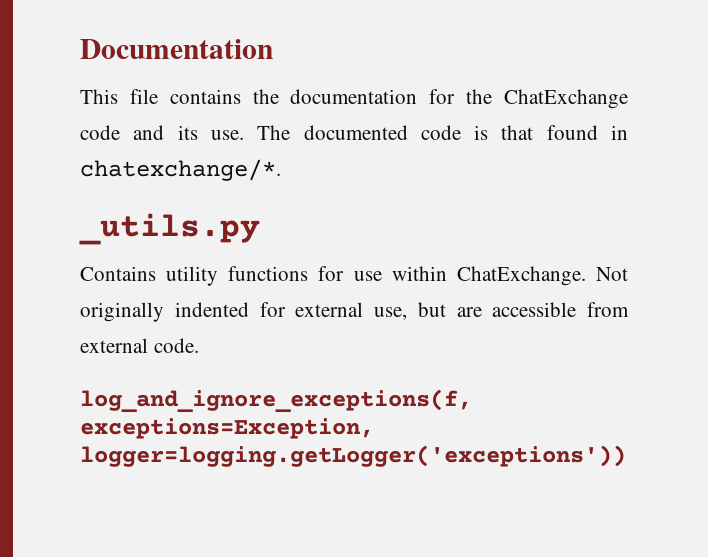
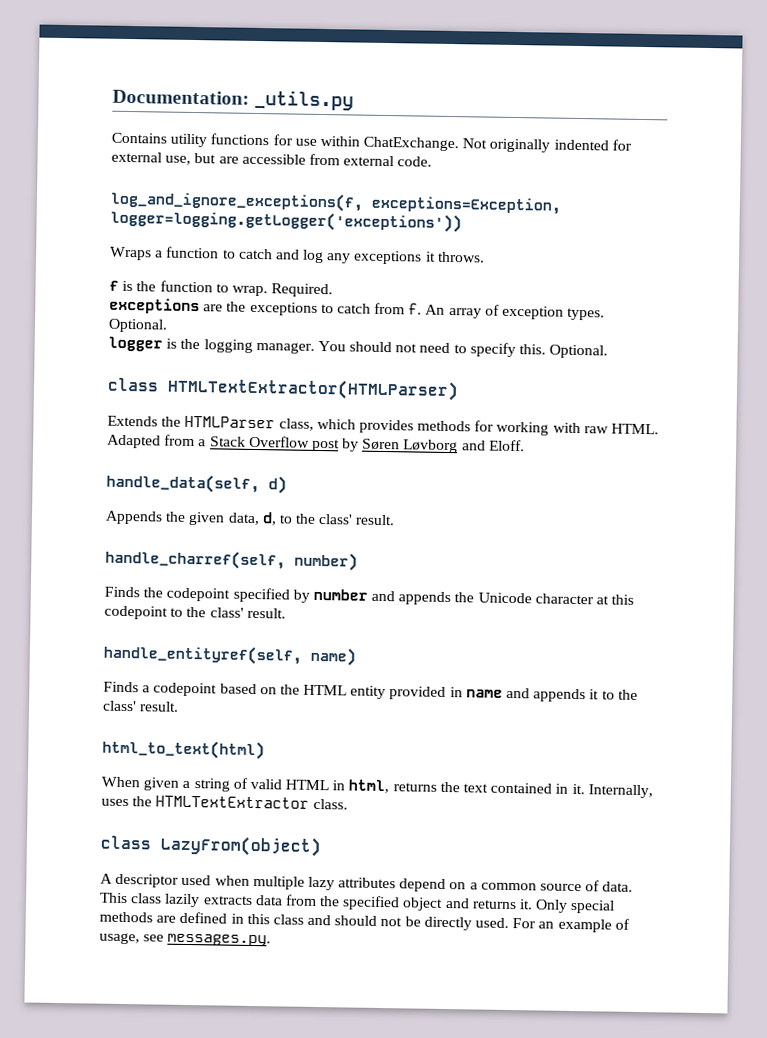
[80,39,273,59] [80,89,628,109] [80,125,628,140] [80,159,281,181] Documentation // This file contains the documentation for the ChatExchange code and its use. The documented code is that found in chatexchange/*. // -> [112,89,250,105] Documentation:
(626, 456) none -> [109,246,485,265] [109,280,334,298] [109,297,606,321] [108,318,168,333] [108,336,609,359] [107,377,459,402] [107,415,660,436] [107,434,525,454] [106,473,287,494] [105,510,396,526] [105,549,358,571] [104,586,635,606] [104,605,286,620] [103,644,356,666] [103,681,638,703] [102,700,180,712] [102,739,265,760] [101,776,653,799] [101,795,348,810] [100,835,322,858] [100,873,634,893] [100,892,616,914] [99,911,630,933] [99,932,272,947] // Wraps a function to catch and log any exceptions it throws. // f is the function to wrap. Required. // exceptions are the exceptions to catch from f. An array of exception types. Optional. // logger is the logging manager. You should not need to specify this. Optional. // class HTMLTextExtractor(HTMLParser) // Extends the HTMLParser class, which provides methods for working with raw HTML. Adapted from a Stack Overflow post by Søren Løvborg and Eloff. // handle_data(self, d) // Appends the given data, d, to the class' result. // handle_charref(self, number) // Finds the codepoint specified by number and appends the Unicode character at this codepoint to the class' result. // handle_entityref(self, name) // Finds a codepoint based on the HTML entity provided in name and appends it to the class' result. // html_to_text(html) // When given a string of valid HTML in html, returns the text contained in it. Internally, uses the HTMLTextExtractor class. // class LazyFrom(object) // A descriptor used when multiple lazy attributes depend on a common source of data. This class lazily extracts data from the specified object and returns it. Only special methods are defined in this class and should not be directly used. For an example of usage, see messages.py.

